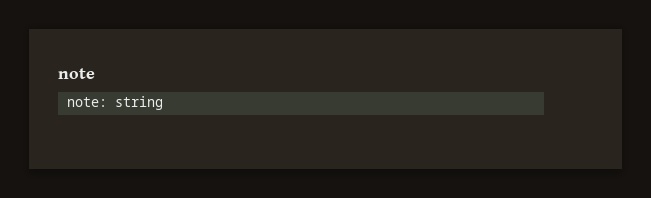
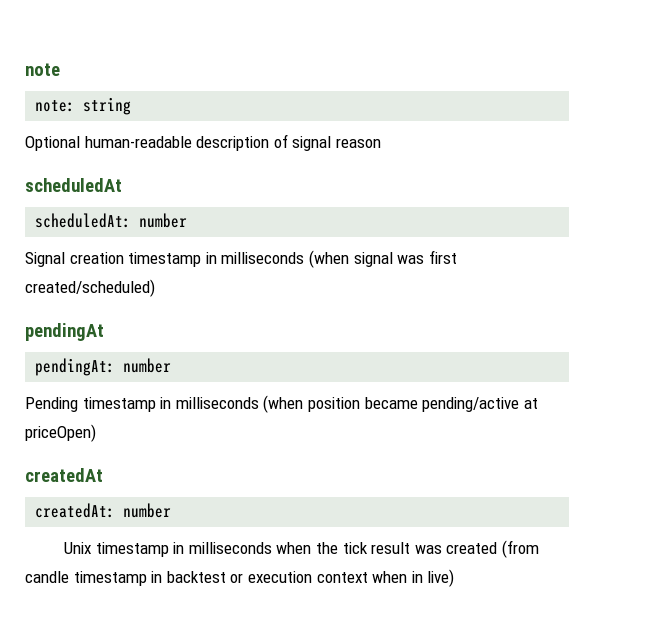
(164, 103) none -> [25,134,381,151] [25,178,122,192] [35,213,188,228] [25,250,457,268] [25,279,155,297] [25,323,104,341] [35,358,172,376] [25,395,538,413] [25,424,96,442] [25,468,103,482] [35,503,172,518] [64,540,539,558] [25,569,455,587] // Optional human-readable description of signal reason // scheduledAt // scheduledAt: number // Signal creation timestamp in milliseconds (when signal was first created/scheduled) // pendingAt // pendingAt: number // Pending timestamp in milliseconds (when position became pending/active at priceOpen) // createdAt // createdAt: number // Unix timestamp in milliseconds when the tick result was created (from candle timestamp in backtest or execution context when in live)

